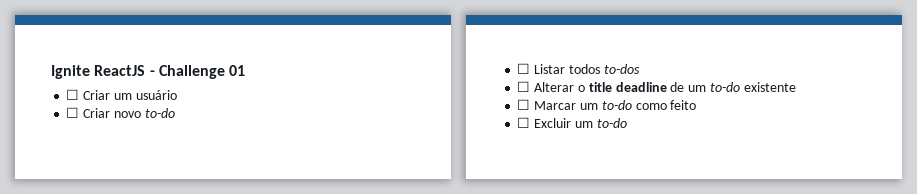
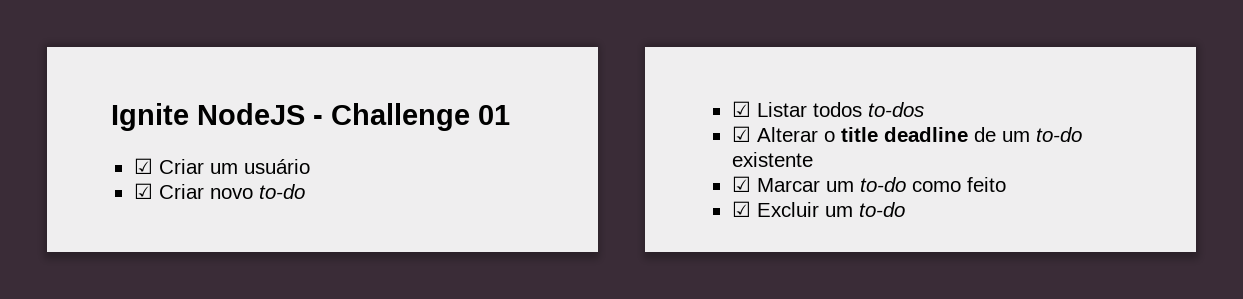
[94,65,146,76] ReactJS -> [197,103,305,125] NodeJS
[66,89,80,100] ☐ -> [133,158,153,174] ☑
[66,107,80,118] ☐ -> [133,183,153,199] ☑
[517,63,531,74] ☐ -> [731,101,751,117] ☑
[517,81,531,92] ☐ -> [731,126,751,142] ☑
[517,99,531,110] ☐ -> [731,176,751,192] ☑
[517,117,531,128] ☐ -> [731,201,751,217] ☑

